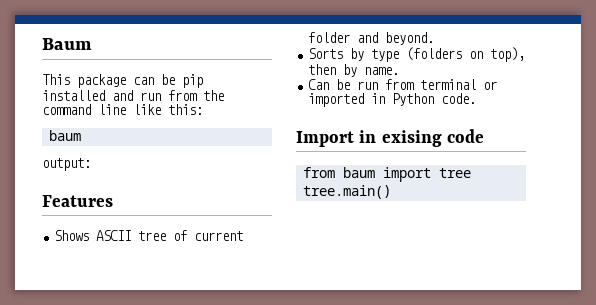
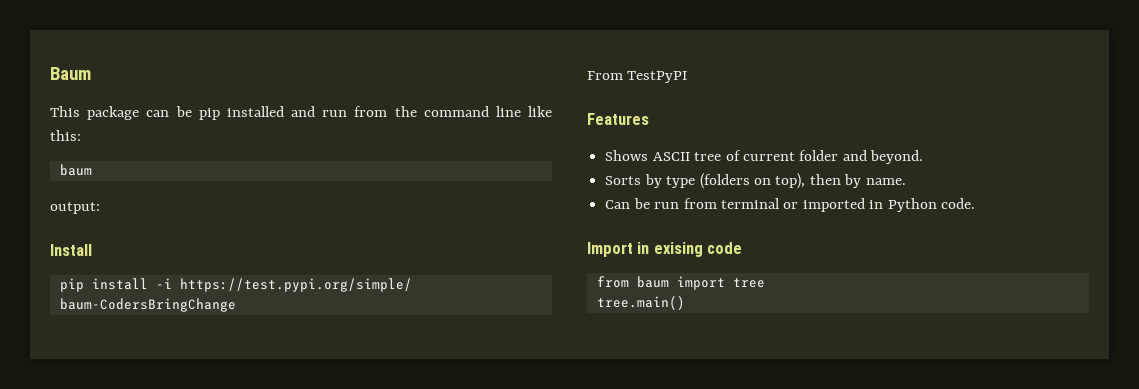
(91, 164) none -> [50,244,92,256] [59,278,412,292] [59,298,236,312] [587,71,688,83] // Install // pip install -i https://test.pypi.org/simple/ baum-CodersBringChange // From TestPyPI

